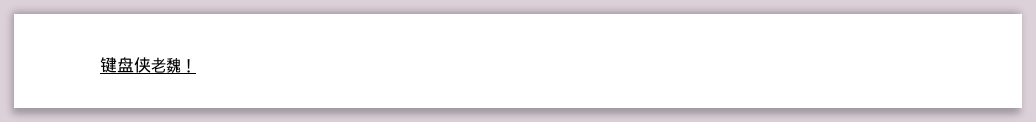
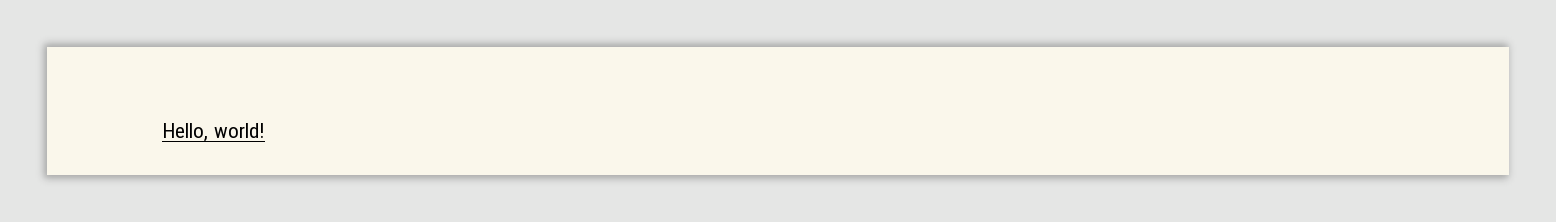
[100,57,196,74] 键盘侠老魏！ -> [162,123,265,142] Hello, world!

